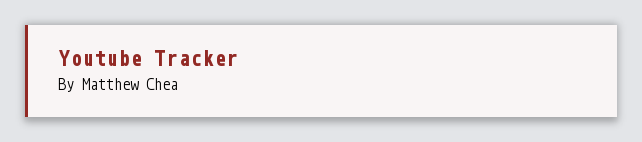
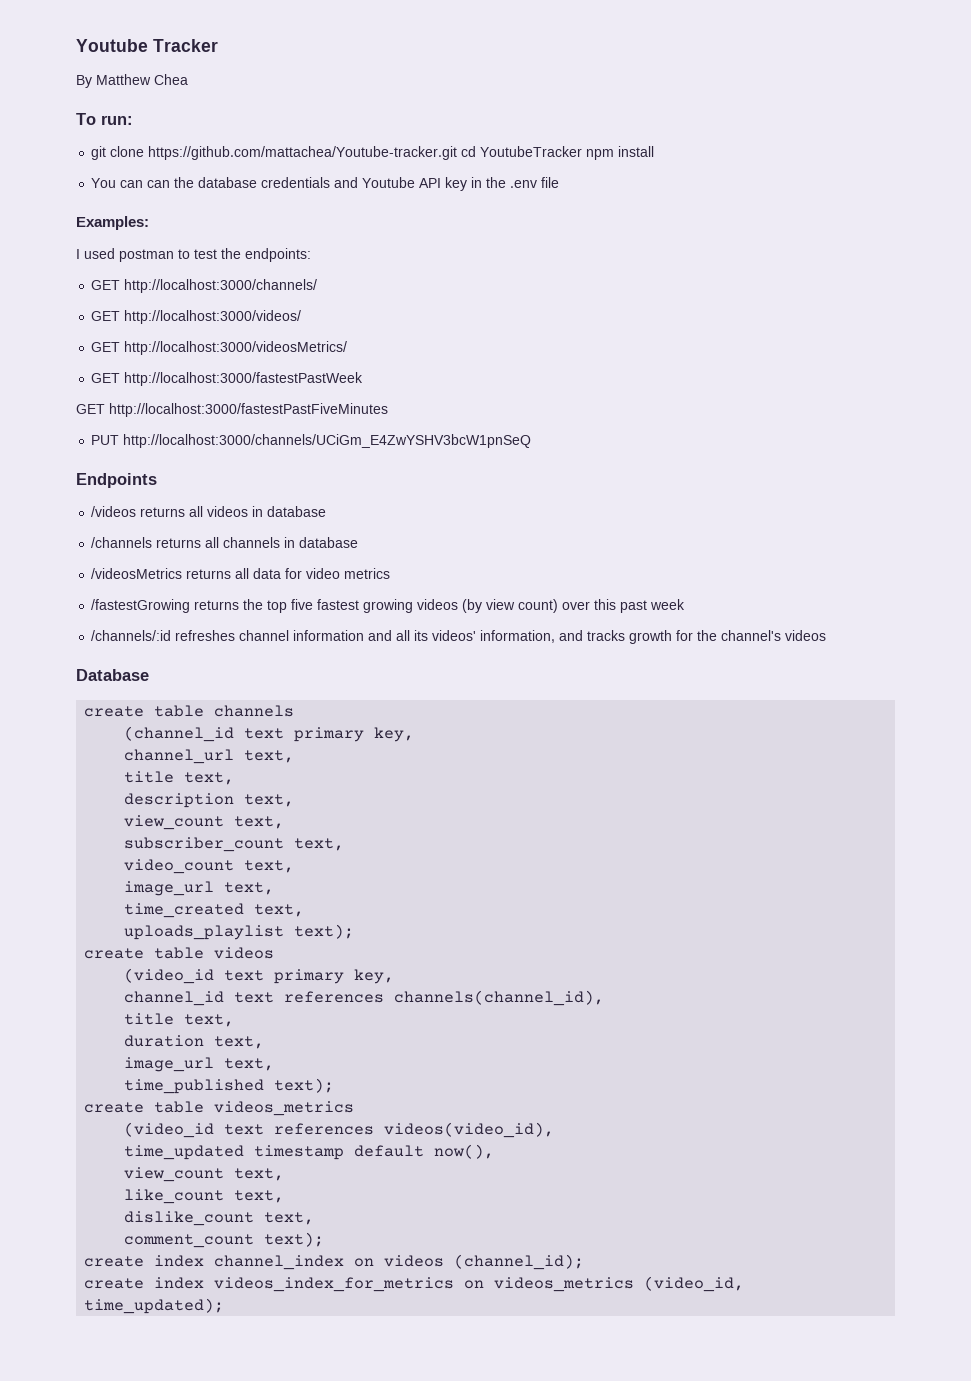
(178, 84) none -> [76,113,133,125] [91,146,655,160] [91,177,560,191] [76,216,149,230] [76,248,311,262] [91,279,318,293] [91,310,302,324] [91,341,348,355] [91,372,364,386] [76,403,388,417] [91,434,532,448] [76,473,157,488] [91,506,327,517] [91,537,359,548] [91,568,391,579] [91,599,686,613] [91,630,827,644] [76,669,149,681] [84,705,295,717] [124,726,415,742] [124,749,295,764] [124,771,235,785] [124,793,295,808] [124,815,285,830] [124,837,345,852] [124,859,295,874] [124,881,275,896] [124,903,305,918] [124,924,355,940] [84,947,275,959] [124,968,395,984] [124,990,605,1006] [124,1013,235,1027] [124,1035,265,1049] [124,1057,275,1072] [124,1078,335,1094] [84,1101,355,1116] [124,1122,555,1138] [124,1144,495,1160] [124,1167,285,1182] [124,1189,285,1204] [124,1211,315,1226] [124,1232,325,1248] [84,1254,585,1270] [84,1276,745,1292] [84,1298,225,1314] // To run: // git clone https://github.com/mattachea/Youtube-tracker.git cd YoutubeTracker npm install // You can can the database credentials and Youtube API key in the .env file // Examples: // I used postman to test the endpoints: // GET http://localhost:3000/channels/ // GET http://localhost:3000/videos/ // GET http://localhost:3000/videosMetrics/ // GET http://localhost:3000/fastestPastWeek // GET http://localhost:3000/fastestPastFiveMinutes // PUT http://localhost:3000/channels/UCiGm_E4ZwYSHV3bcW1pnSeQ // Endpoints // /videos returns all videos in database // /channels returns all channels in database // /videosMetrics returns all data for video metrics // /fastestGrowing returns the top five fastest growing videos (by view count) over this past week // /channels/:id refreshes channel information and all its videos' information, and tracks growth for the channel's videos // Database // create table channels // (channel_id text primary key, // channel_url text, // title text, // description text, // view_count text, // subscriber_count text, // video_count text, // image_url text, // time_created text, // uploads_playlist text); // create table videos // (video_id text primary key, // channel_id text references channels(channel_id), // title text, // duration text, // image_url text, // time_published text); // create table videos_metrics // (video_id text references videos(video_id), // time_updated timestamp default now(), // view_count text, // like_count text, // dislike_count text, // comment_count text); // create index channel_index on videos (channel_id); // create index videos_index_for_metrics on videos_metrics (video_id, time_updated);

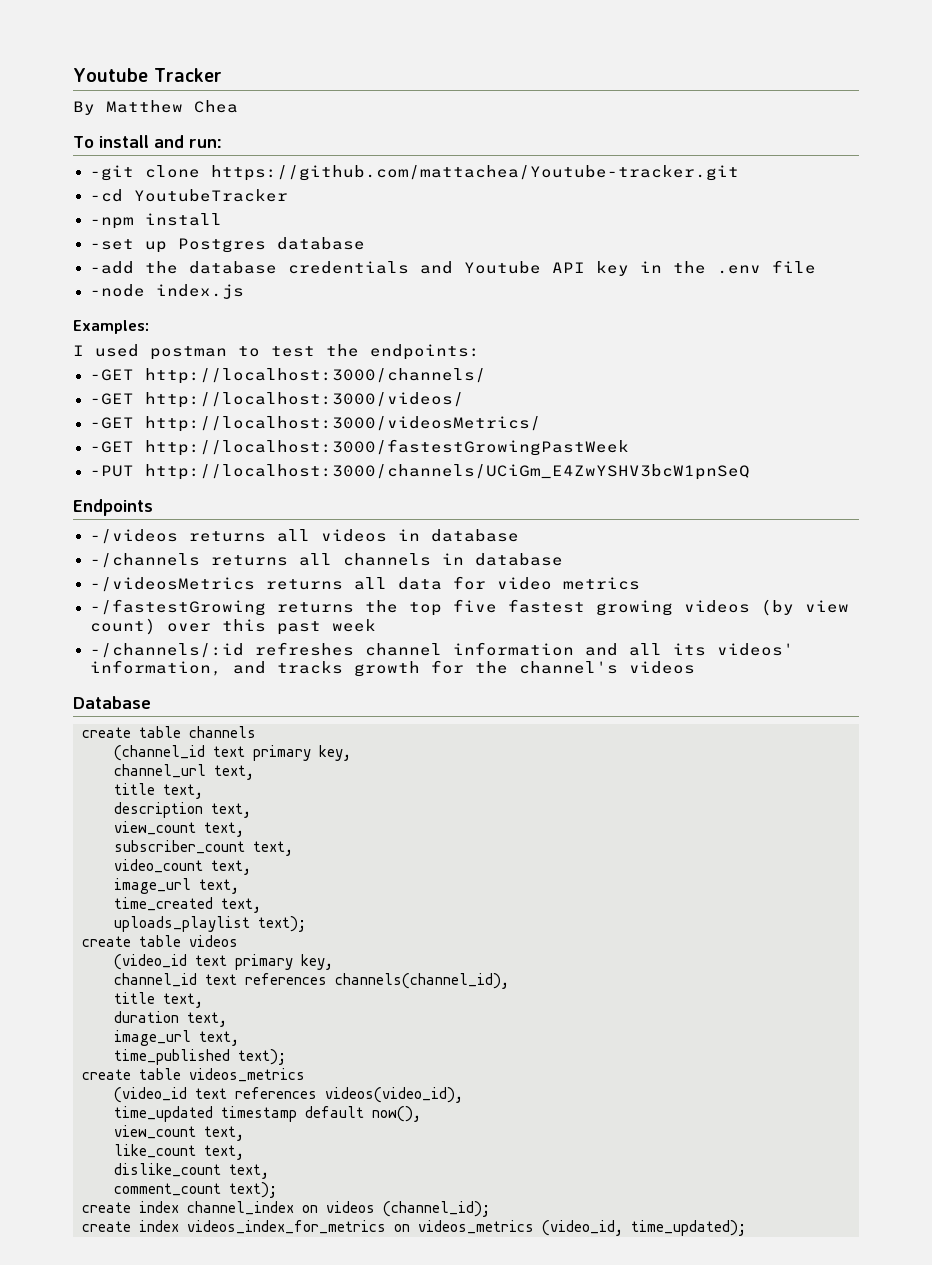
(96, 119) none -> [98,135,184,148] install and
[91,146,107,160] git -> [89,165,134,181] -git
[461,146,477,157] cd -> [89,189,123,202] // -cd
[586,149,615,160] npm -> [89,217,134,229] // -npm
[91,178,171,188] You can can -> [89,237,365,253] [89,261,134,274] -set up Postgres database // -add
(560, 182) none -> [89,284,244,299] // -node index.js
[91,280,121,290] GET -> [89,369,134,381] -GET
[91,311,121,321] GET -> [89,393,134,405] -GET
[91,342,121,352] GET -> [89,417,134,429] -GET
[91,372,364,386] [76,403,388,417] [91,435,120,445] GET http://localhost:3000/fastestPastWeek // GET http://localhost:3000/fastestPastFiveMinutes // PUT -> [89,439,629,456] [89,465,134,477] -GET http://localhost:3000/fastestGrowingPastWeek // -PUT
[91,506,137,517] /videos -> [89,529,178,544] -/videos
[91,537,153,548] /channels -> [89,553,200,568] -/channels
[91,568,183,579] /videosMetrics -> [89,577,255,592] -/videosMetrics
[91,599,191,613] /fastestGrowing -> [89,599,266,616] -/fastestGrowing
[91,630,172,641] /channels/:id -> [89,643,244,658] -/channels/:id

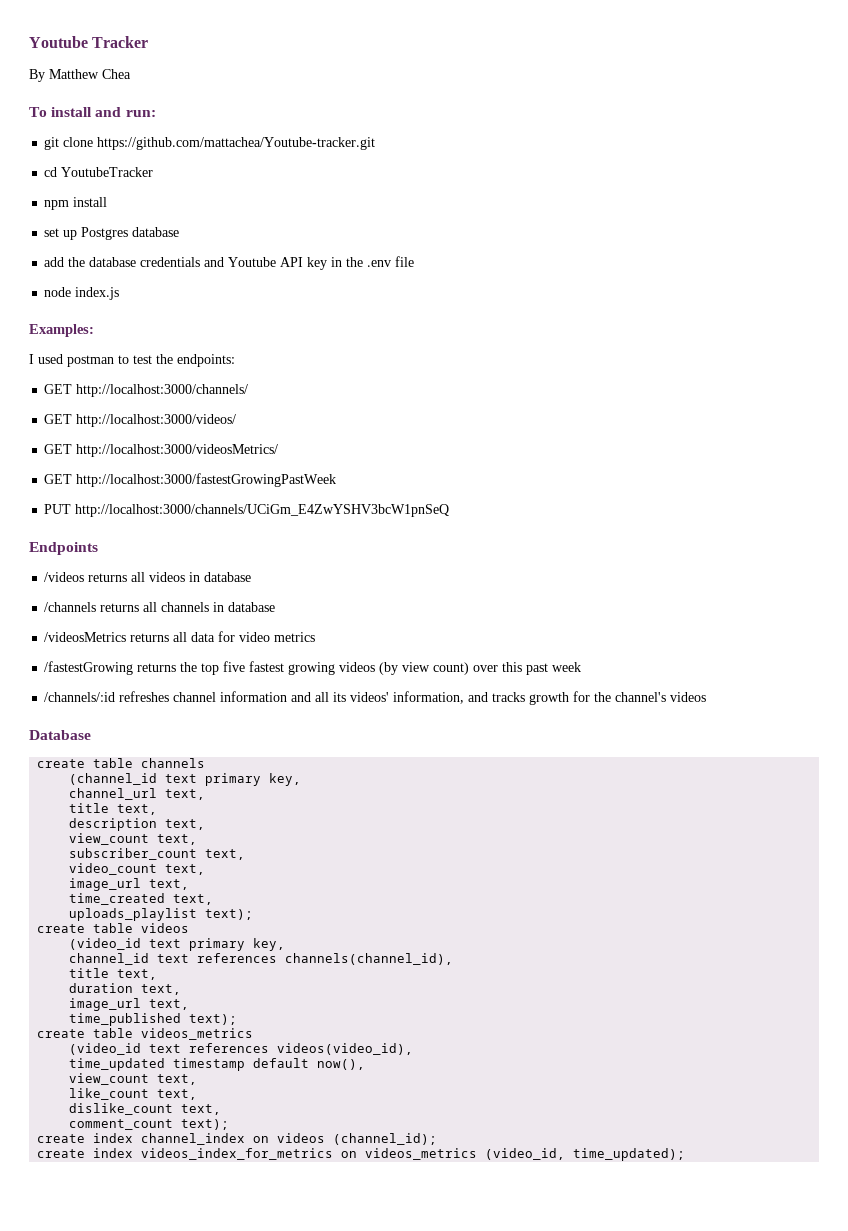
[89,165,134,181] -git -> [44,137,60,150] git
[89,189,123,202] -cd -> [44,167,58,177] cd
[89,217,134,229] -npm -> [44,200,70,210] npm
[89,239,134,250] -set -> [44,228,60,237] set
[89,261,134,274] -add -> [44,257,65,267] add
[89,284,145,297] -node -> [44,287,72,297] node
[89,369,134,381] -GET -> [44,384,73,394] GET
[89,393,134,405] -GET -> [44,414,73,424] GET
[89,417,134,429] -GET -> [44,444,73,454] GET
[89,441,134,453] -GET -> [44,474,73,484] GET
[89,465,134,477] -PUT -> [44,504,72,514] PUT
[89,529,178,544] -/videos -> [44,572,85,582] /videos
[89,553,200,568] -/channels -> [44,602,97,612] /channels
[89,577,255,592] -/videosMetrics -> [44,632,127,642] /videosMetrics
[89,599,266,616] -/fastestGrowing -> [44,661,134,675] /fastestGrowing
[89,643,244,658] -/channels/:id -> [44,692,116,702] /channels/:id

